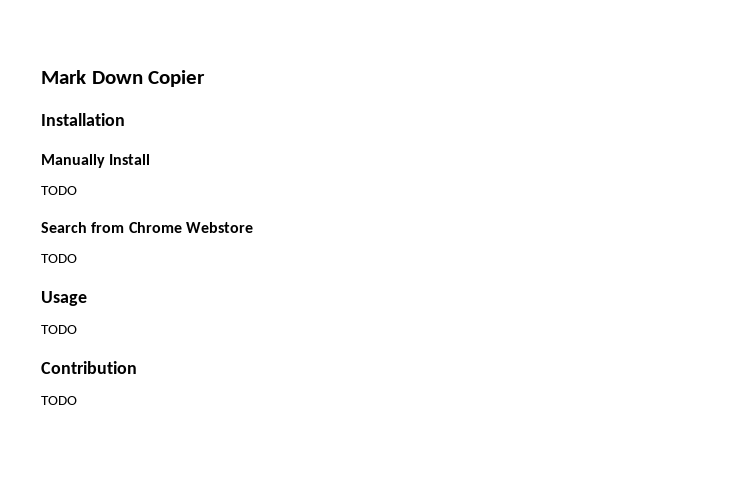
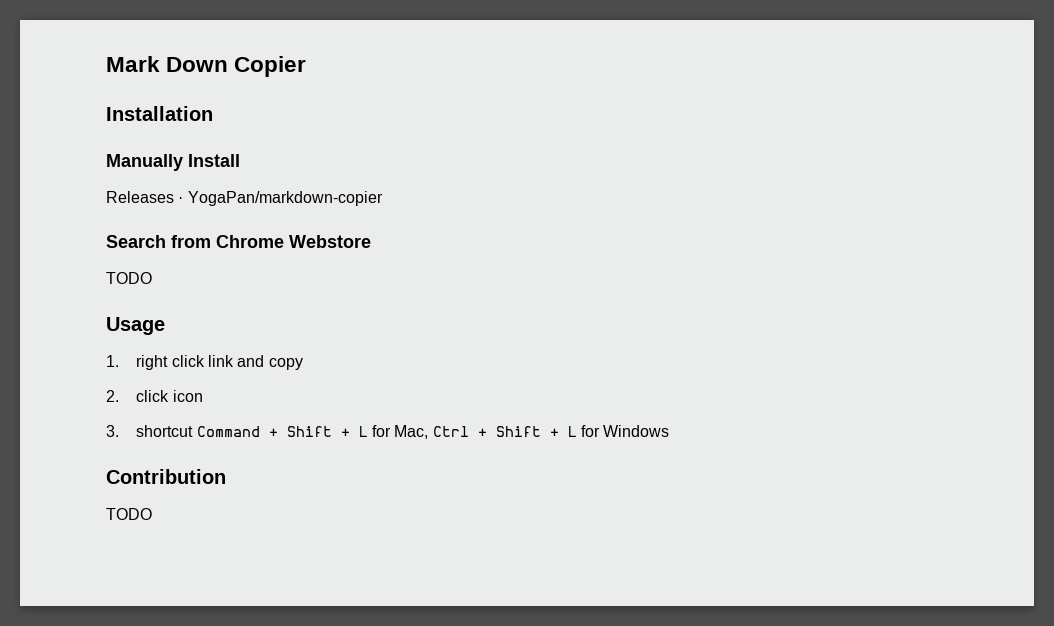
[41,186,77,195] TODO -> [106,191,383,206] Releases · YogaPan/markdown-copier
[41,325,77,334] TODO -> [106,355,303,370] [106,390,203,402] [106,425,670,439] 1. right click link and copy // 2. click icon // 3. shortcut Command + Shift + L for Mac, Ctrl + Shift + L for Windows

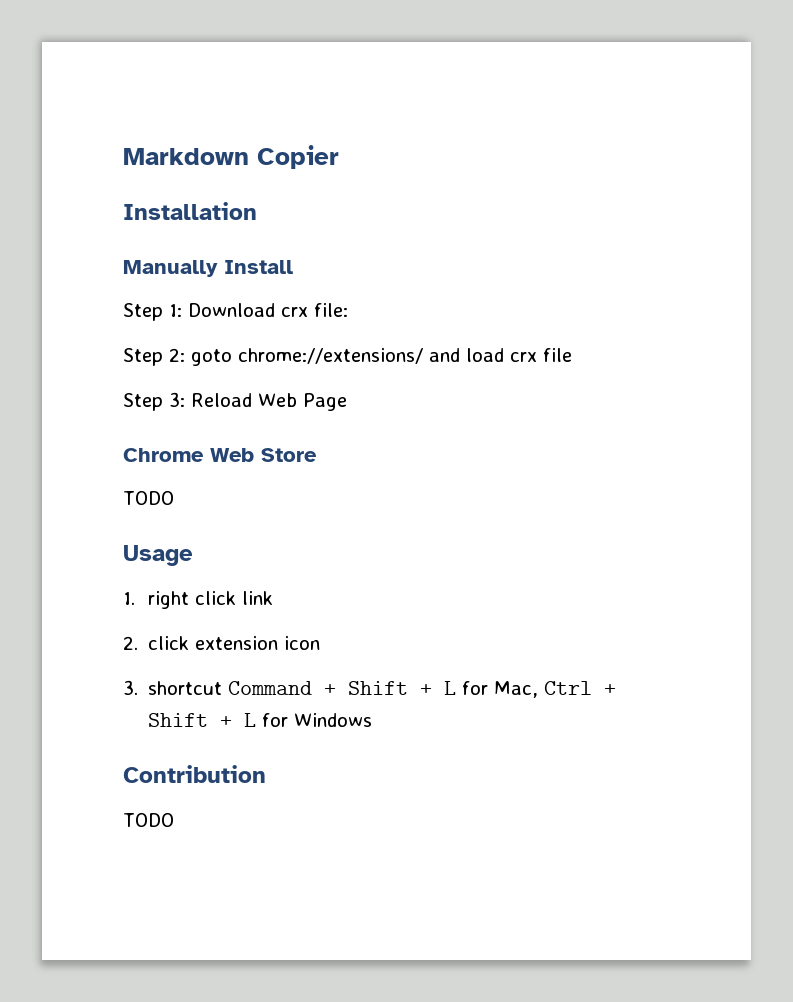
[106,56,229,72] Mark Down -> [123,148,249,165] Markdown
[106,191,383,206] [106,235,371,248] Releases · YogaPan/markdown-copier // Search from Chrome Webstore -> [123,303,348,321] [123,348,572,366] [123,392,347,411] [123,448,317,462] Step 1: Download crx file: // Step 2: goto chrome://extensions/ and load crx file // Step 3: Reload Web Page // Chrome Web Store
[237,355,303,370] and copy -> (274, 598) none
(170, 396) none -> [195,636,279,650] extension

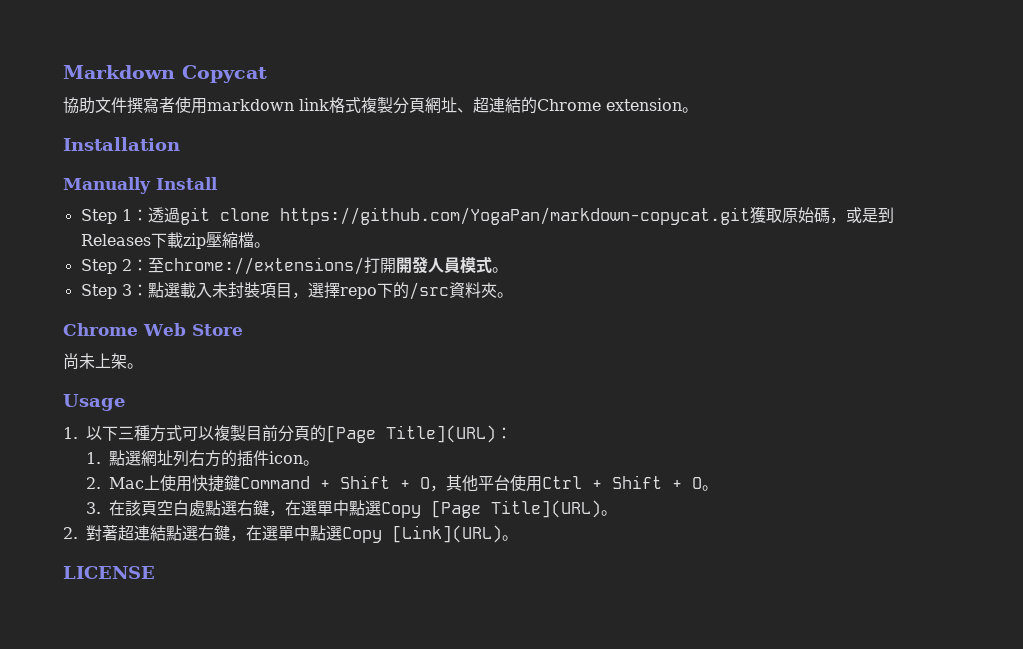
[257,145,339,169] [123,202,257,220] [123,260,293,277] [123,303,348,321] [123,348,572,366] [123,392,347,411] Copier // Installation // Manually Install // Step 1: Download crx file: // Step 2: goto chrome://extensions/ and load crx file // Step 3: Reload Web Page -> [182,65,267,83] [63,97,698,114] [63,137,180,151] [63,177,218,194] [80,207,894,225] [80,232,270,249] [80,256,508,275] [80,282,513,300] Copycat // 協助文件撰寫者使用markdown link格式複製分頁網址、超連結的Chrome extension。 // Installation // Manually Install // Step 1：透過git clone https://github.com/YogaPan/markdown-copycat.git獲取原始碼，或是到Releases下載zip壓縮檔。 // Step 2：至chrome://extensions/打開開發人員模式。 // Step 3：點選載入未封裝項目，選擇repo下的/src資料夾。
[123,491,174,505] TODO -> [63,353,143,370] 尚未上架。
[148,591,274,609] [123,636,321,650] [123,680,617,698] [148,713,373,727] [123,765,266,783] [123,813,174,827] right click link // 2. click extension icon // 3. shortcut Command + Shift + L for Mac, Ctrl + Shift + L for Windows // Contribution // TODO -> [86,425,512,443] [85,450,319,467] [85,475,718,492] [85,500,617,518] [63,525,518,543] [63,566,155,579] 以下三種方式可以複製目前分頁的[Page Title](URL)： // 1.點選網址列右方的插件icon。 // 2. Mac上使用快捷鍵Command + Shift + O，其他平台使用Ctrl + Shift + O。 // 3.在該頁空白處點選右鍵，在選單中點選Copy [Page Title](URL)。 // 2.對著超連結點選右鍵，在選單中點選Copy [Link](URL)。 // LICENSE

